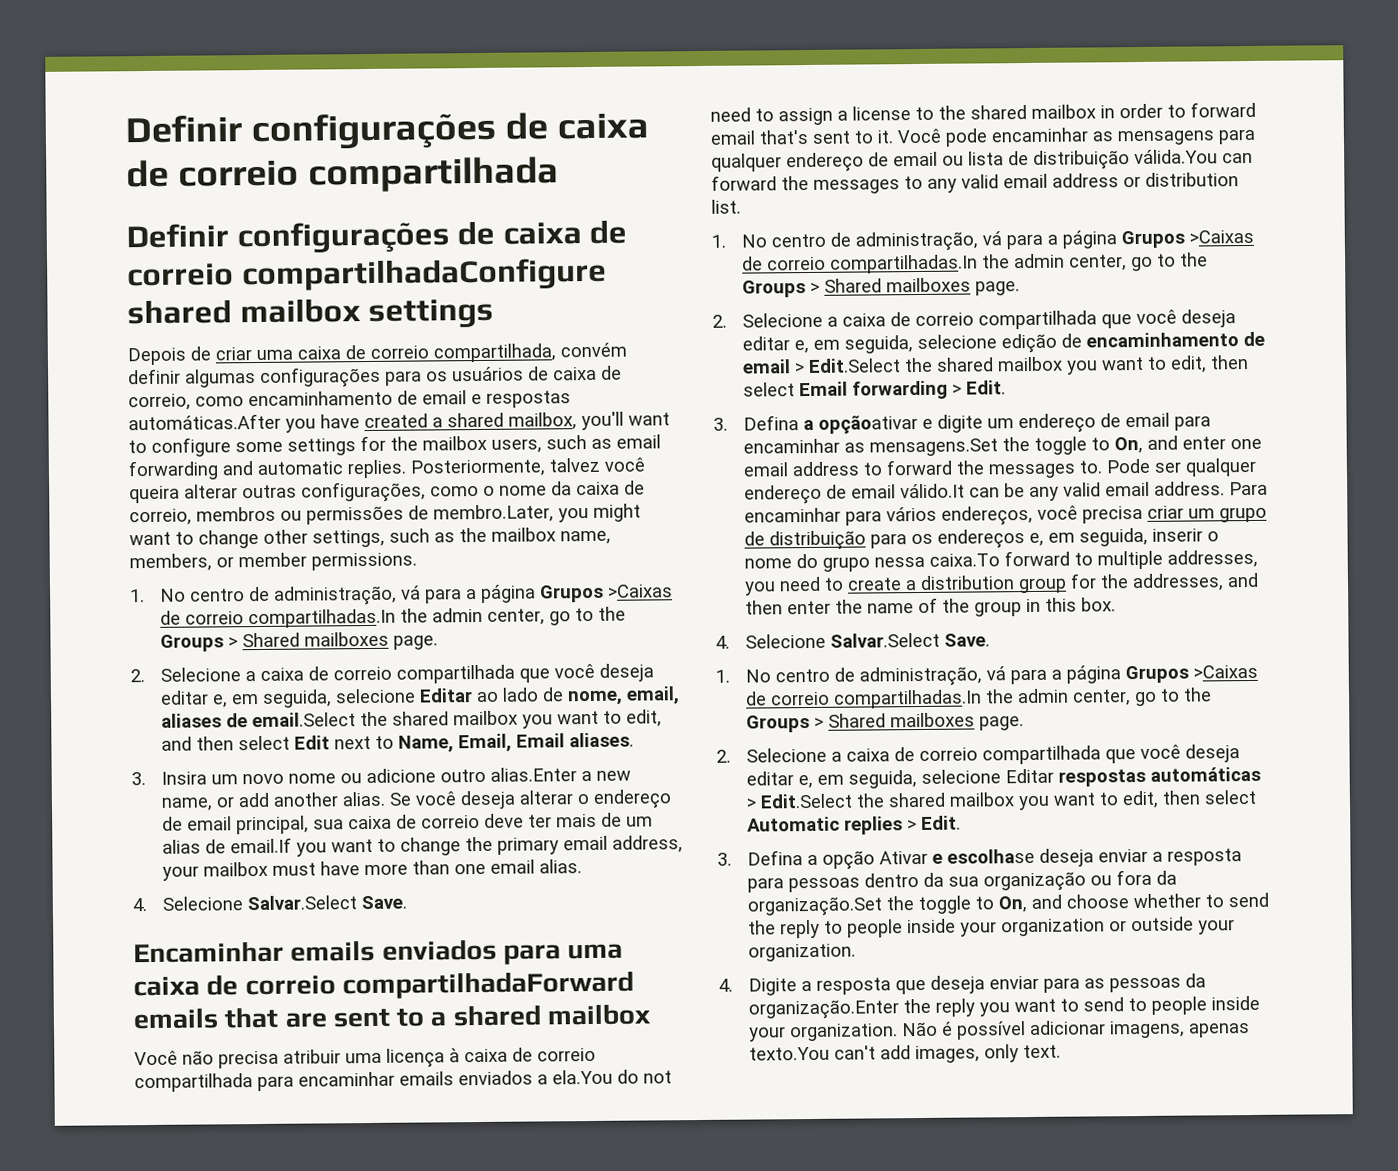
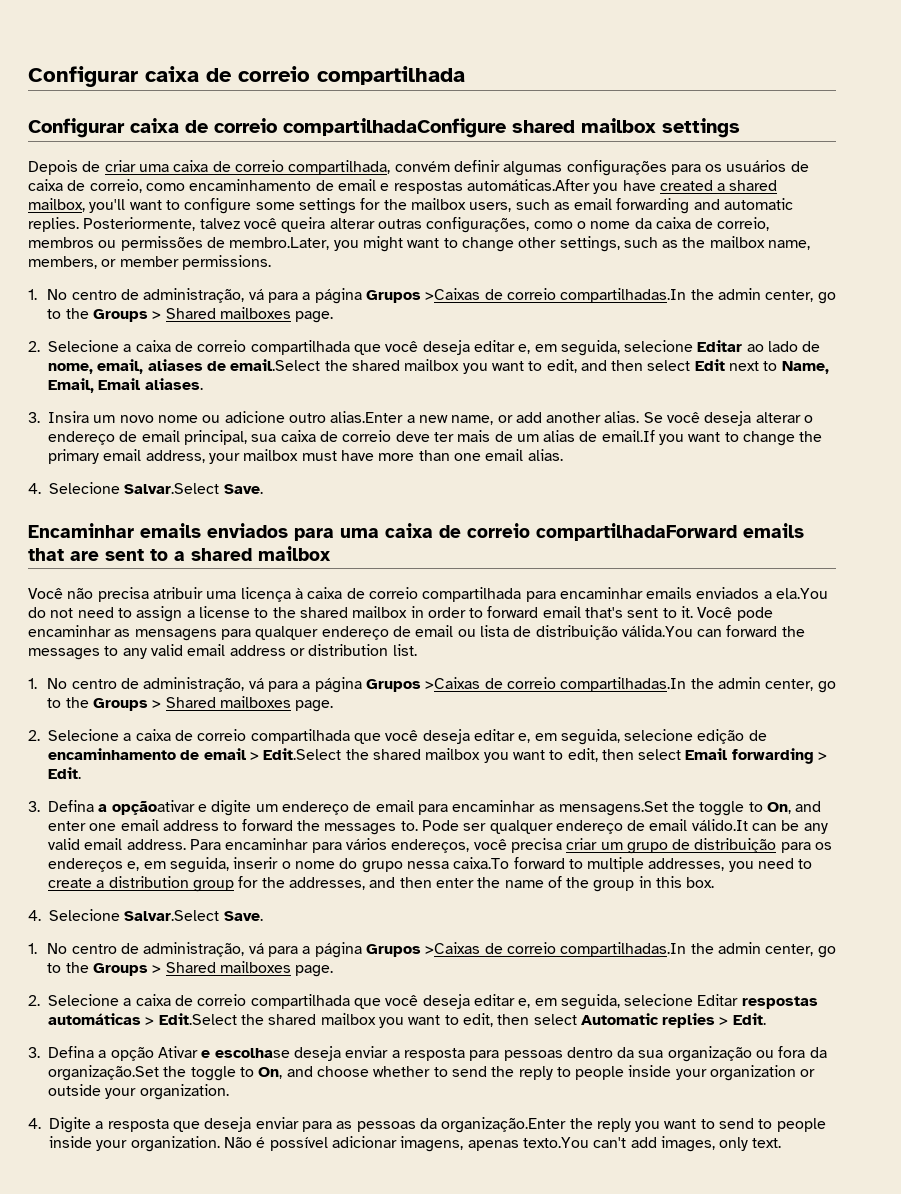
[125,112,548,151] Definir configurações de -> [28,66,138,87] Configurar
[126,220,496,254] Definir configurações de -> [28,118,125,138] Configurar

